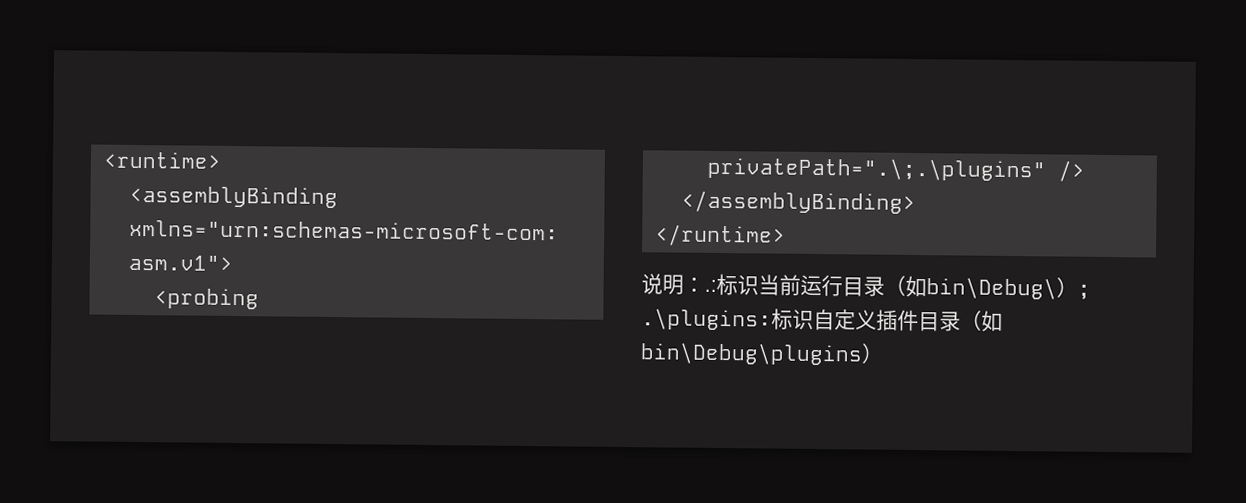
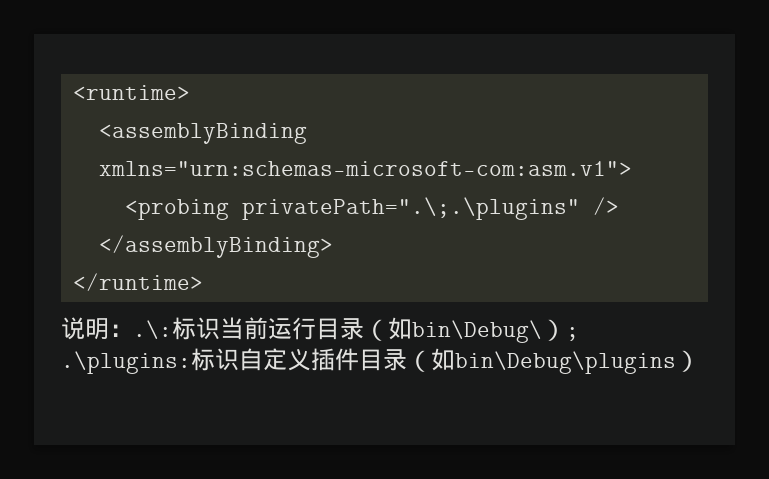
[704,279,717,292] .: -> [133,320,172,339] .\:

